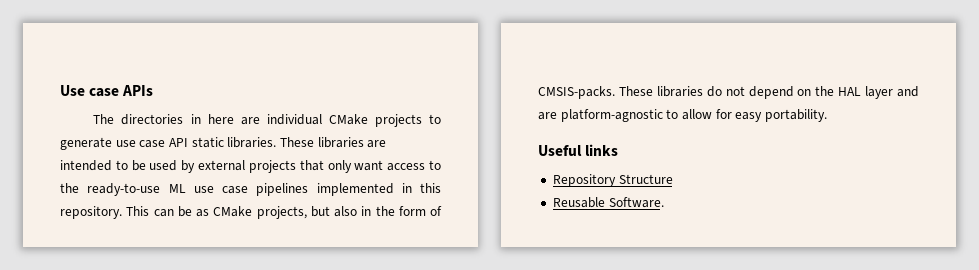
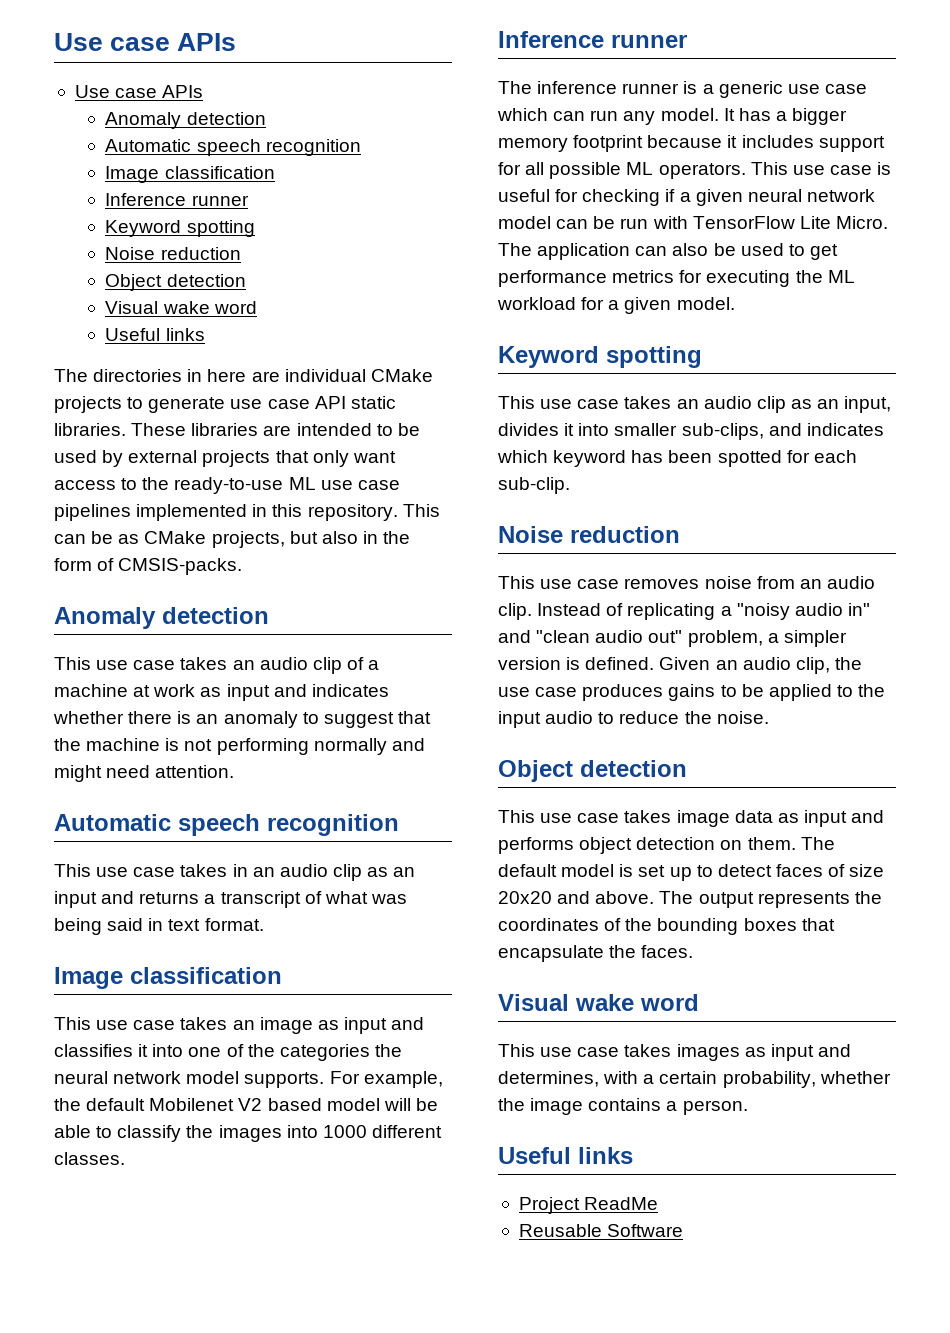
[60,85,154,97] Use case APIs -> [54,33,237,51] [74,85,204,98] [105,112,266,129] [105,139,361,156] [105,166,275,183] [105,193,249,206] [105,220,255,237] [105,247,241,260] [105,274,246,291] [105,301,257,314] [105,328,205,341] Use case APIs // Use case APIs // Anomaly detection // Automatic speech recognition // Image classification // Inference runner // Keyword spotting // Noise reduction // Object detection // Visual wake word // Useful links
[618,86,919,99] [538,109,827,122] [538,144,619,156] [552,174,673,187] These libraries do not depend on the HAL layer and are platform-agnostic to allow for easy portability. // Useful links // Repository Structure -> [54,607,269,629] [54,657,380,674] [54,684,389,701] [53,711,431,728] [54,738,425,755] [54,765,235,782] [54,814,399,836] [54,864,416,881] [54,891,407,908] [54,918,264,935] [54,967,282,989] [54,1017,425,1034] [54,1044,402,1061] [54,1071,443,1088] [54,1098,438,1111] [54,1125,442,1142] [54,1152,125,1165] [498,31,687,48] [498,81,867,98] [497,108,848,125] [498,135,885,152] [498,162,892,179] [498,189,875,206] [498,216,888,229] [498,243,838,260] [498,270,855,287] [497,297,735,314] [498,346,702,368] [498,396,892,413] [498,423,884,440] [497,450,857,467] [498,477,570,494] [498,526,680,543] [498,576,875,589] [498,603,870,620] [498,630,847,647] [498,657,862,674] [498,684,886,701] [498,711,769,728] [498,760,687,782] [498,810,885,827] [498,837,835,854] [498,864,885,881] [498,891,882,908] [498,918,835,935] [498,945,694,962] [498,994,699,1011] [498,1044,851,1061] [498,1071,891,1088] [498,1098,748,1115] [498,1147,633,1164] [518,1197,659,1214] // Anomaly detection // This use case takes an audio clip of a machine at work as input and indicates whether there is an anomaly to suggest that the machine is not performing normally and might need attention. // Automatic speech recognition // This use case takes in an audio clip as an input and returns a transcript of what was being said in text format. // Image classification // This use case takes an image as input and classifies it into one of the categories the neural network model supports. For example, the default Mobilenet V2 based model will be able to classify the images into 1000 different classes. // Inference runner // The inference runner is a generic use case which can run any model. It has a bigger memory footprint because it includes support for all possible ML operators. This use case is useful for checking if a given neural network model can be run with TensorFlow Lite Micro. The application can also be used to get performance metrics for executing the ML workload for a given model. // Keyword spotting // This use case takes an audio clip as an input, divides it into smaller sub-clips, and indicates which keyword has been spotted for each sub-clip. // Noise reduction // This use case removes noise from an audio clip. Instead of replicating a "noisy audio in" and "clean audio out" problem, a simpler version is defined. Given an audio clip, the use case produces gains to be applied to the input audio to reduce the noise. // Object detection // This use case takes image data as input and performs object detection on them. The default model is set up to detect faces of size 20x20 and above. The output represents the coordinates of the bounding boxes that encapsulate the faces. // Visual wake word // This use case takes images as input and determines, with a certain probability, whether the image contains a person. // Useful links // Project ReadMe
[608,197,664,208] Software. -> [607,1224,684,1237] Software

